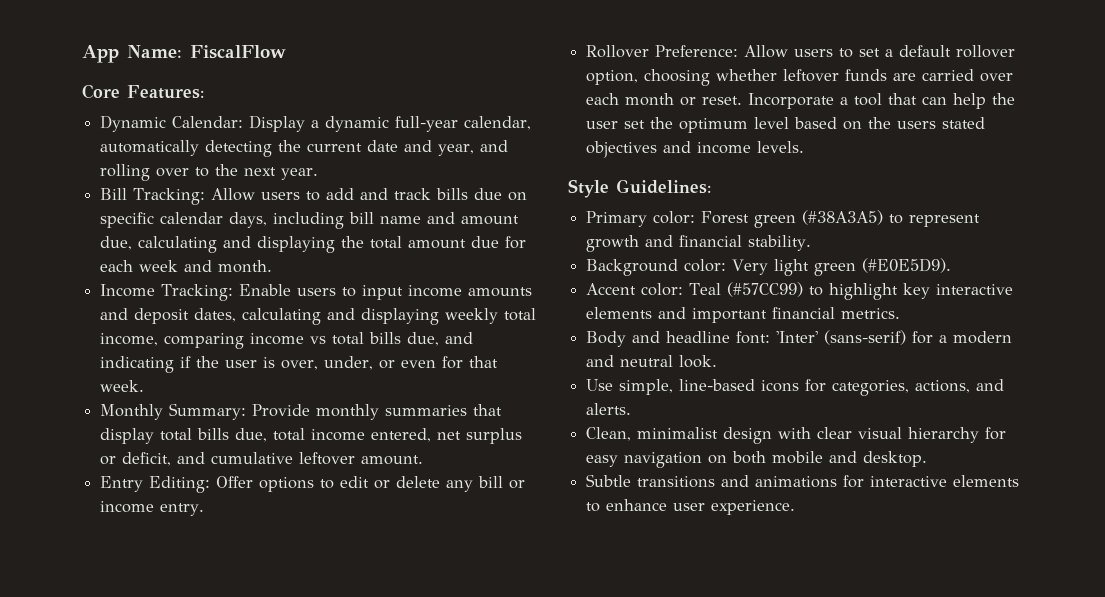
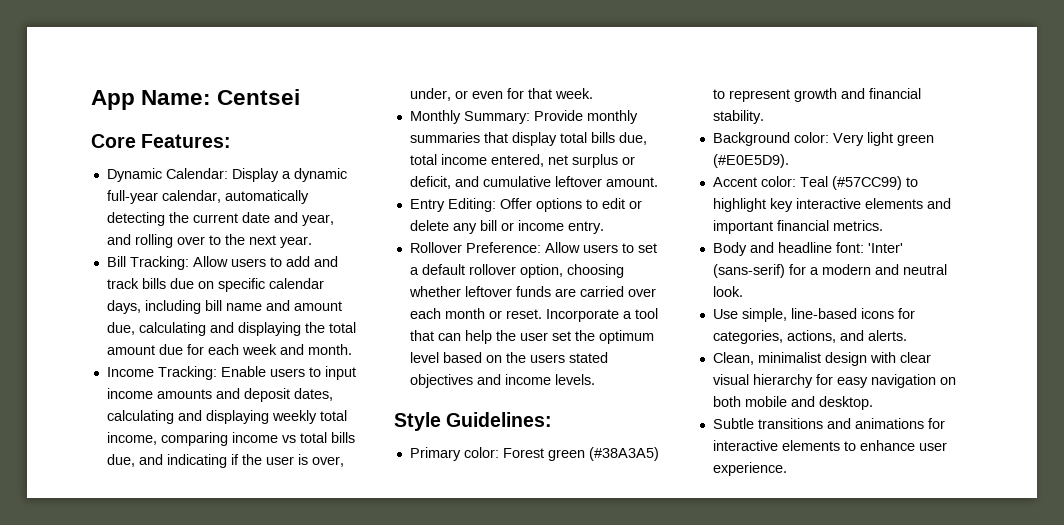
[190,45,286,59] FiscalFlow -> [217,89,301,105] Centsei

